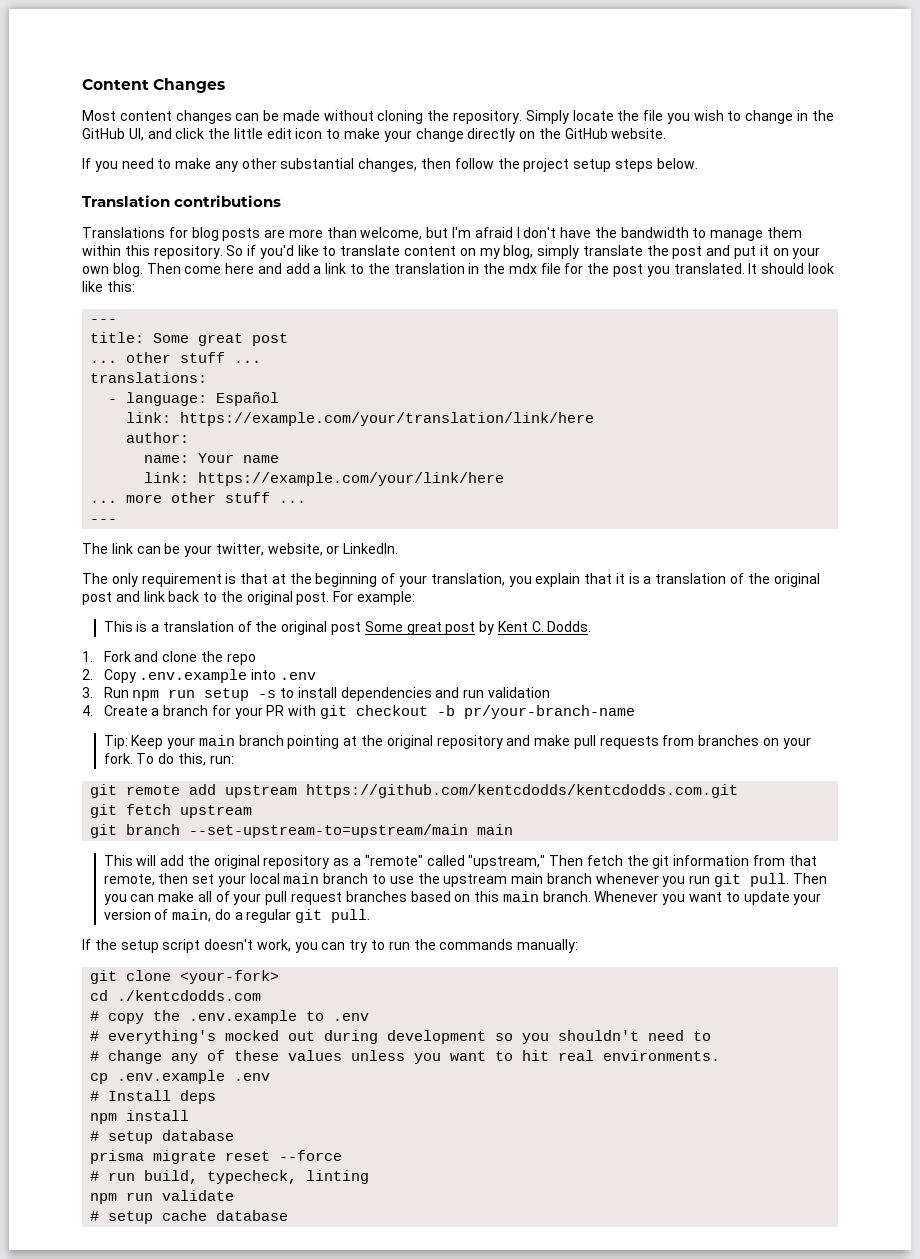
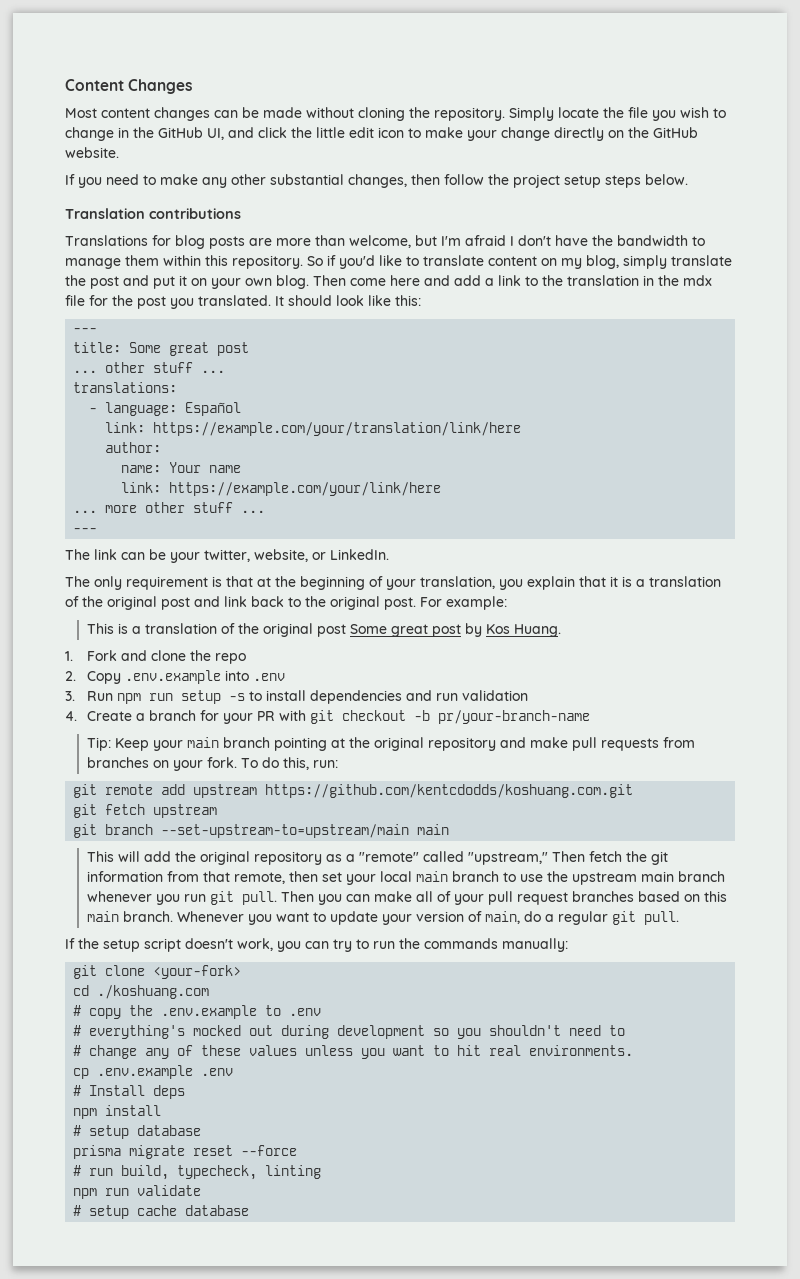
[497,621,592,632] Kent C. Dodds. -> [485,624,561,637] Kos Huang.
[306,784,739,798] https://github.com/kentcdodds/kentcdodds.com.git -> [265,784,634,798] https://github.com/kentcdodds/koshuang.com.git
[117,990,262,1001] ./kentcdodds.com -> [97,985,210,999] ./koshuang.com

